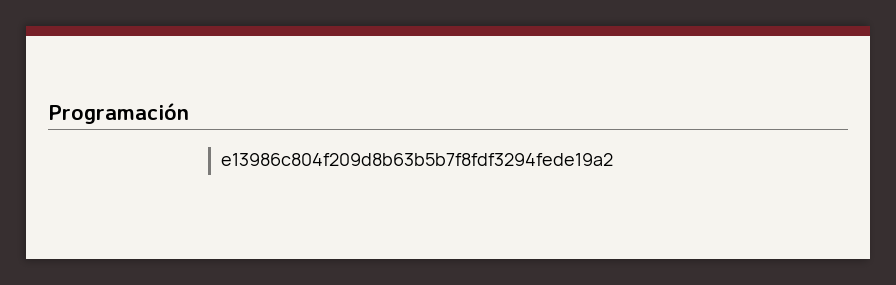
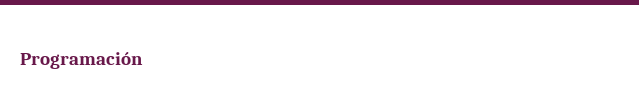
[220,153,613,166] // e13986c804f209d8b63b5b7f8fdf3294fede19a2 -> (143, 60) none

